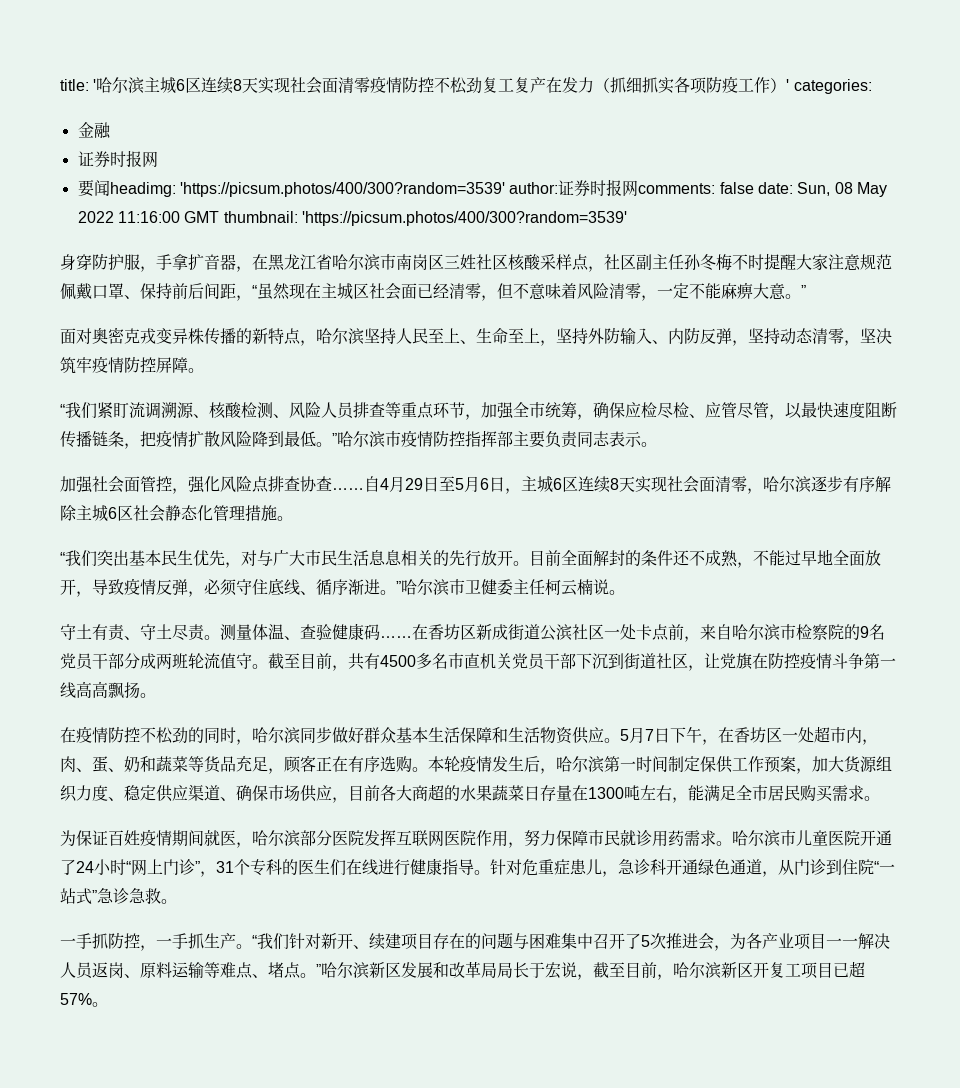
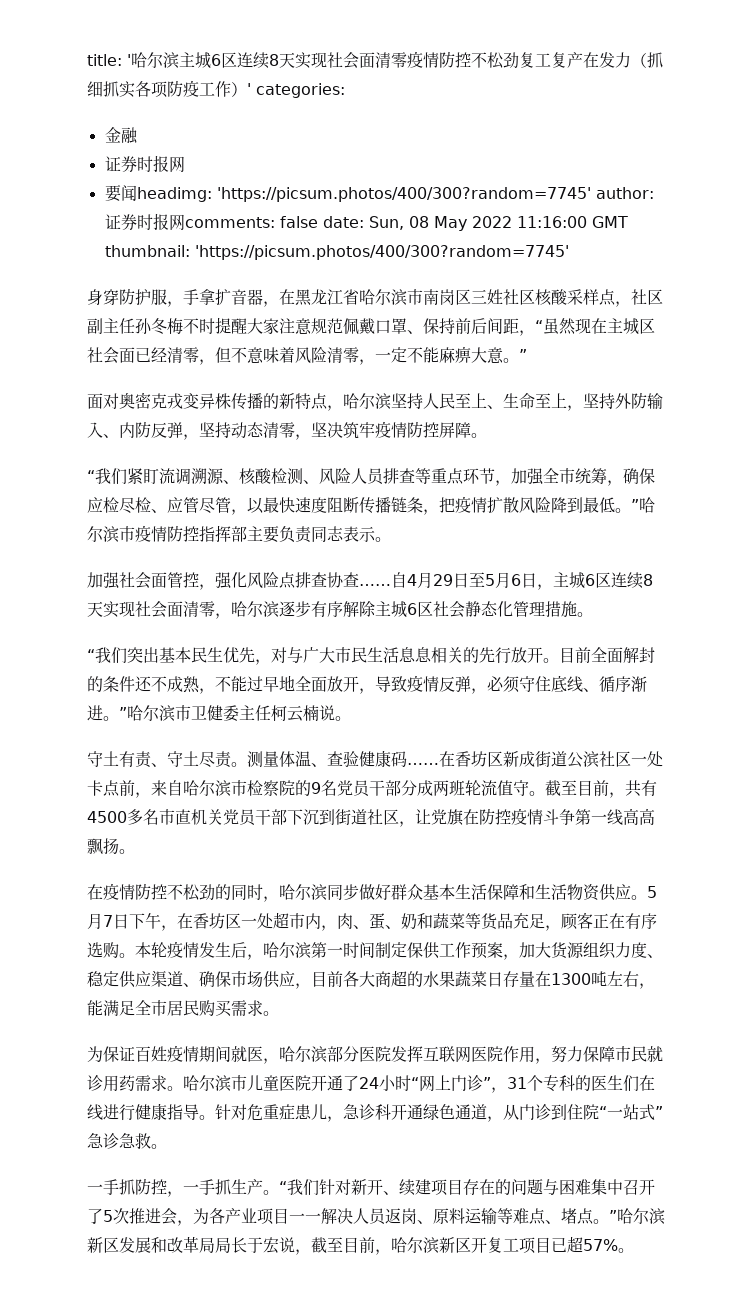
[179,182,505,197] 'https://picsum.photos/400/300?random=3539' -> [216,187,591,202] 'https://picsum.photos/400/300?random=7745'
[301,211,627,226] 'https://picsum.photos/400/300?random=3539' -> [194,245,569,260] 'https://picsum.photos/400/300?random=7745'

